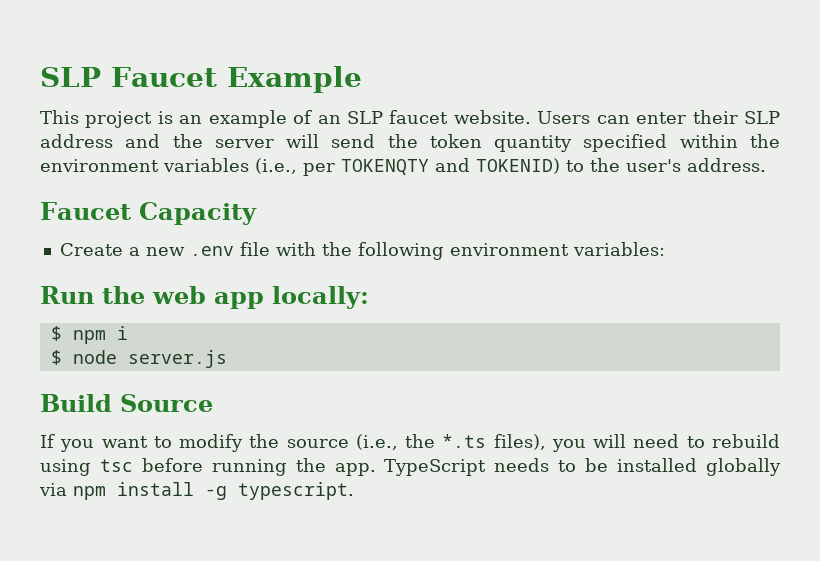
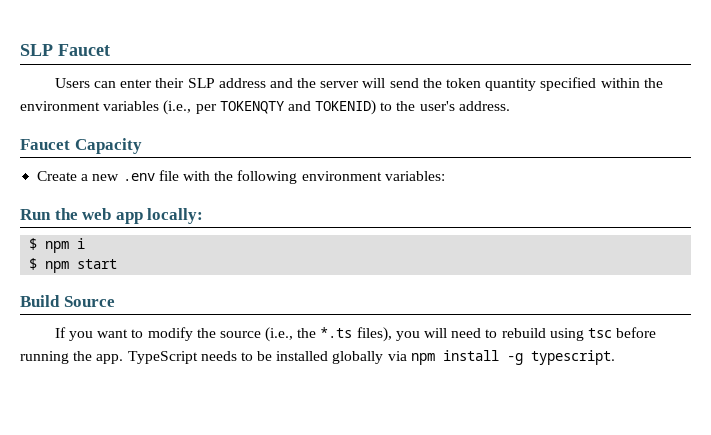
[226,66,362,93] [40,110,531,128] Example // This project is an example of an SLP faucet website. -> (110, 50) //
[72,350,227,368] node server.js -> [45,259,118,273] npm start

